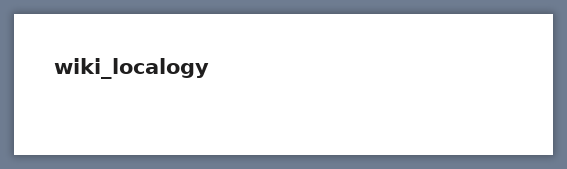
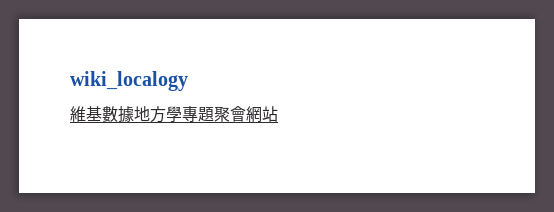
(209, 68) none -> [70,106,278,123] // 維基數據地方學專題聚會網站

